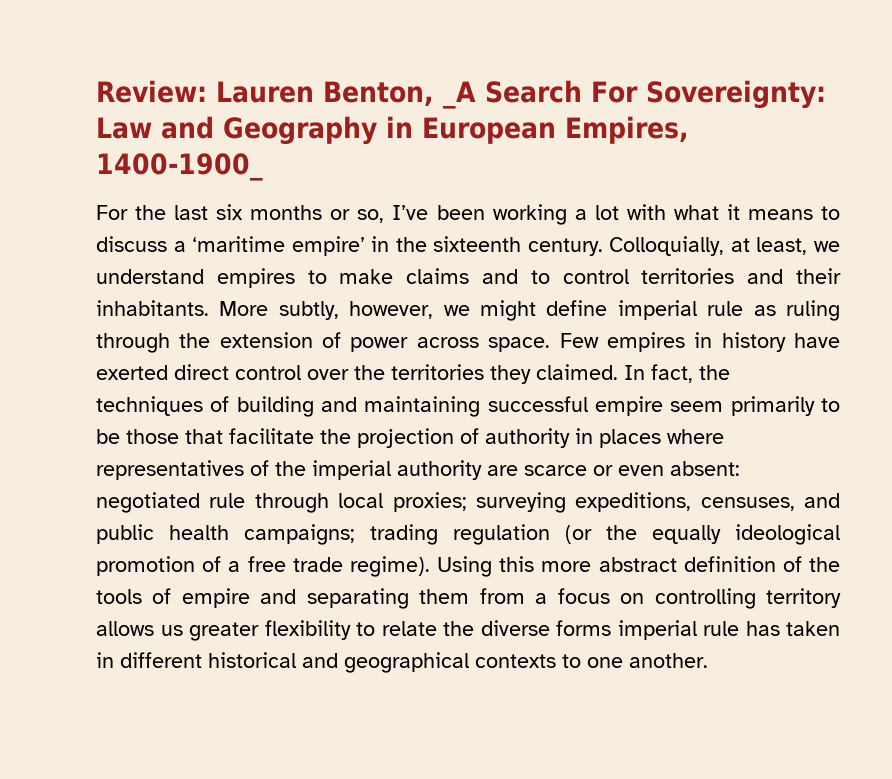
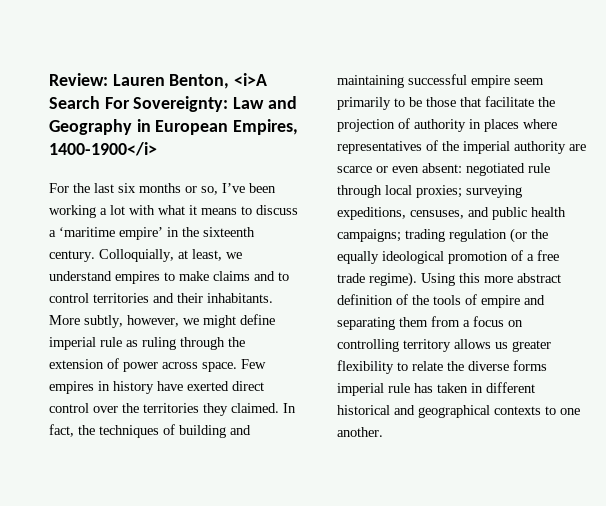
[443,81,476,109] _A -> [234,73,268,86] <i>A
[96,153,263,181] 1400-1900_ -> [49,142,157,156] 1400-1900</i>

